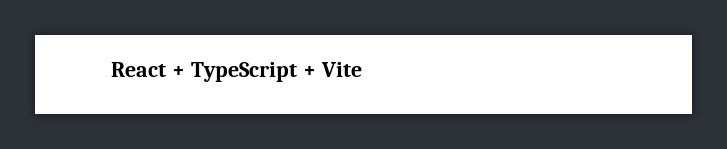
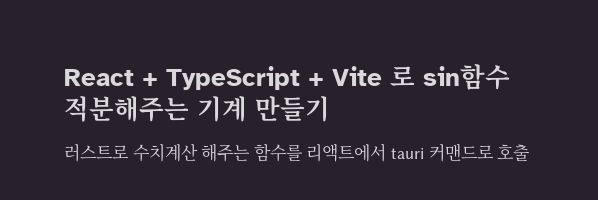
(362, 69) none -> [390,64,510,90] [64,96,330,122] [64,143,531,162] 로 sin함수 적분해주는 기계 만들기 // 러스트로 수치계산 해주는 함수를 리액트에서 tauri 커맨드로 호출

